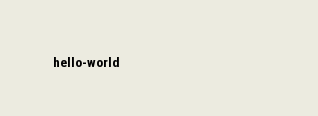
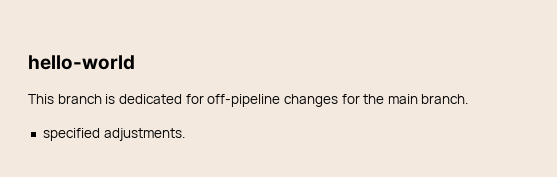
(120, 62) none -> [28,94,469,107] [42,128,185,141] // This branch is dedicated for off-pipeline changes for the main branch. // specified adjustments.

